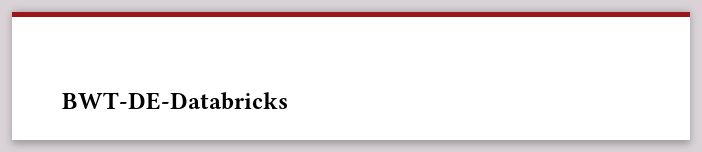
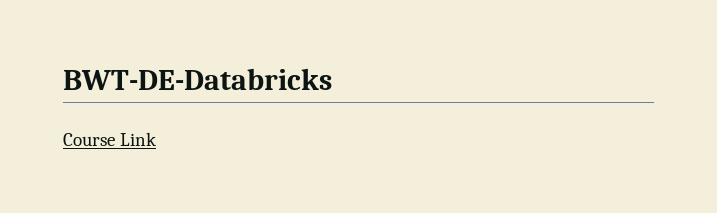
(288, 101) none -> [63,132,158,146] // Course Link

